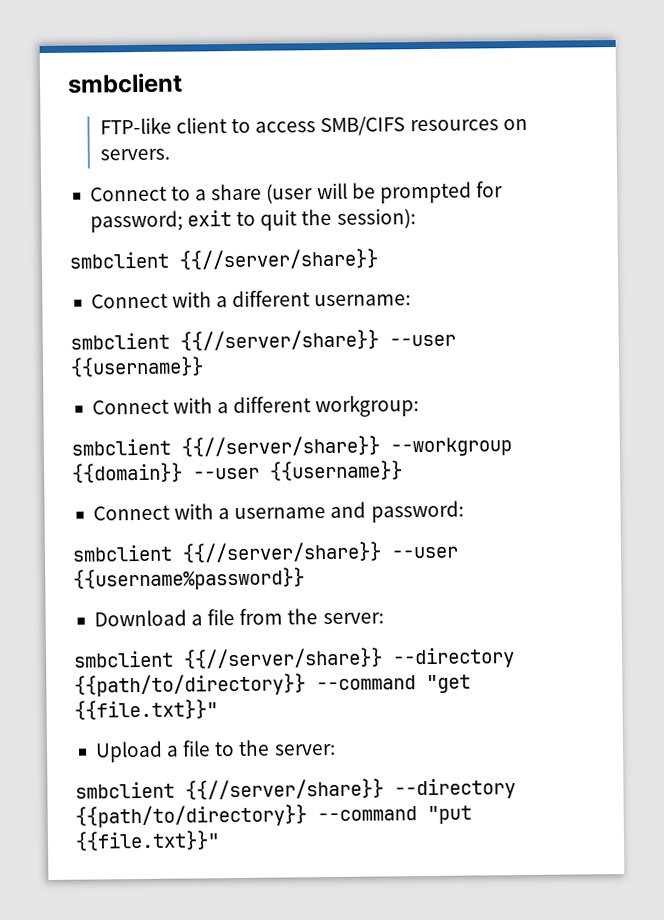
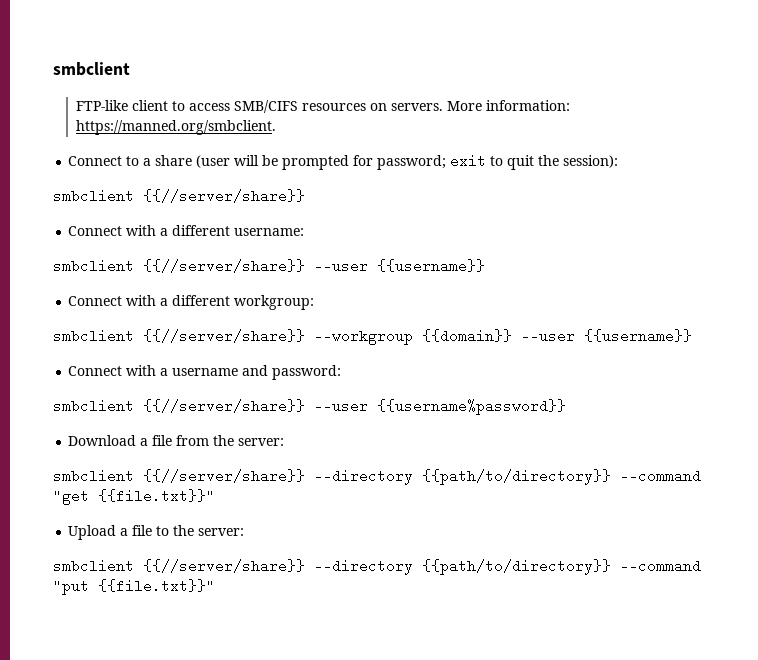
(170, 154) none -> [446,100,570,111] [75,120,276,135] More information: https://manned.org/smbclient.

